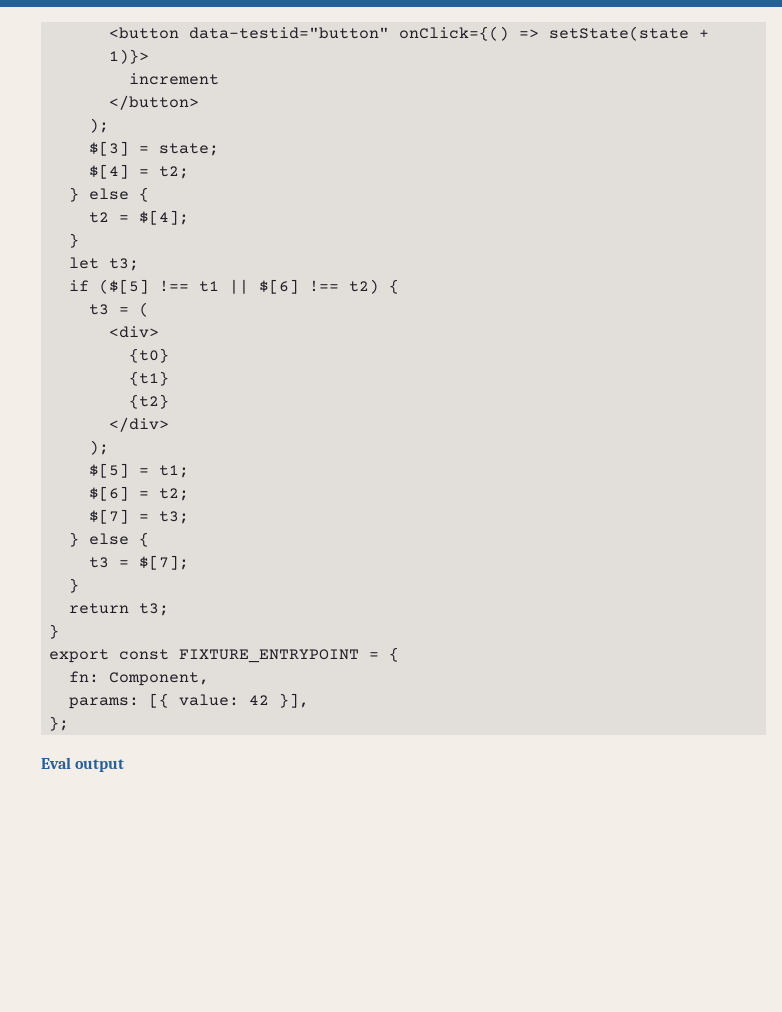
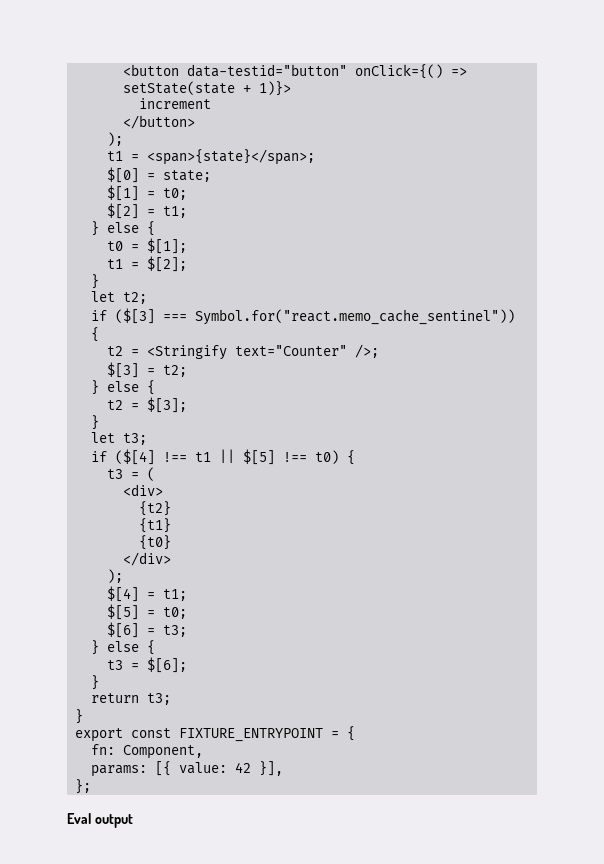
[88,141,219,156] [88,164,129,179] $[3] = state; // $[4] -> [107,149,316,165] [107,167,212,183] [107,185,188,201] [107,203,188,219] [91,221,156,236] [107,238,188,254] [107,256,188,272] [91,274,100,289] [91,291,148,304] [91,308,516,325] [91,327,100,342] [107,344,380,360] [107,362,140,378] t1 = <span>{state}</span>; // $[0] = state; // $[1] = t0; // $[2] = t1; // } else { // t0 = $[1]; // t1 = $[2]; // } // let t2; // if ($[3] === Symbol.for("react.memo_cache_sentinel")) { // t2 = <Stringify text="Counter" />; // $[3]
[138,210,189,225] $[4]; -> [147,397,188,413] $[3];
[98,279,149,294] ($[5] -> [115,449,156,465] ($[4]
[258,279,379,294] $[6] !== t2) -> [243,449,340,465] $[5] !== t0)
[128,348,169,363] {t0} -> [139,501,172,516] {t2}
[128,394,169,409] {t2} -> [139,535,172,550] {t0}
[88,463,189,478] $[5] = t1; -> [107,586,188,602] [107,604,188,620] $[4] = t1; // $[5] = t0;
[158,488,189,501] [88,509,149,524] t2; // $[7] = -> (156, 631) none
[138,555,189,570] $[7]; -> [147,657,188,673] $[6];

